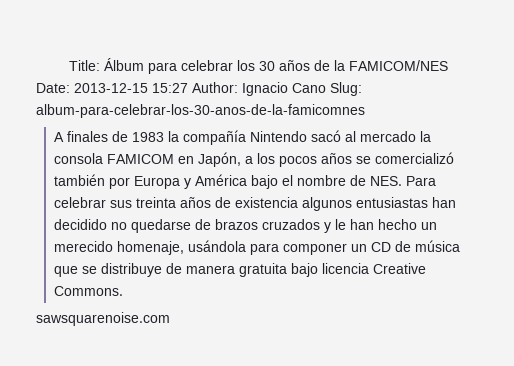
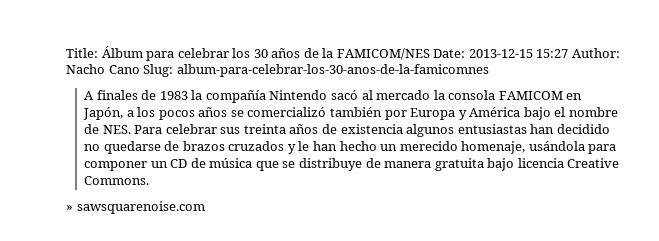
[242,82,288,96] Ignacio -> [66,64,105,74] Nacho
(123, 291) none -> [66,205,73,211] »

